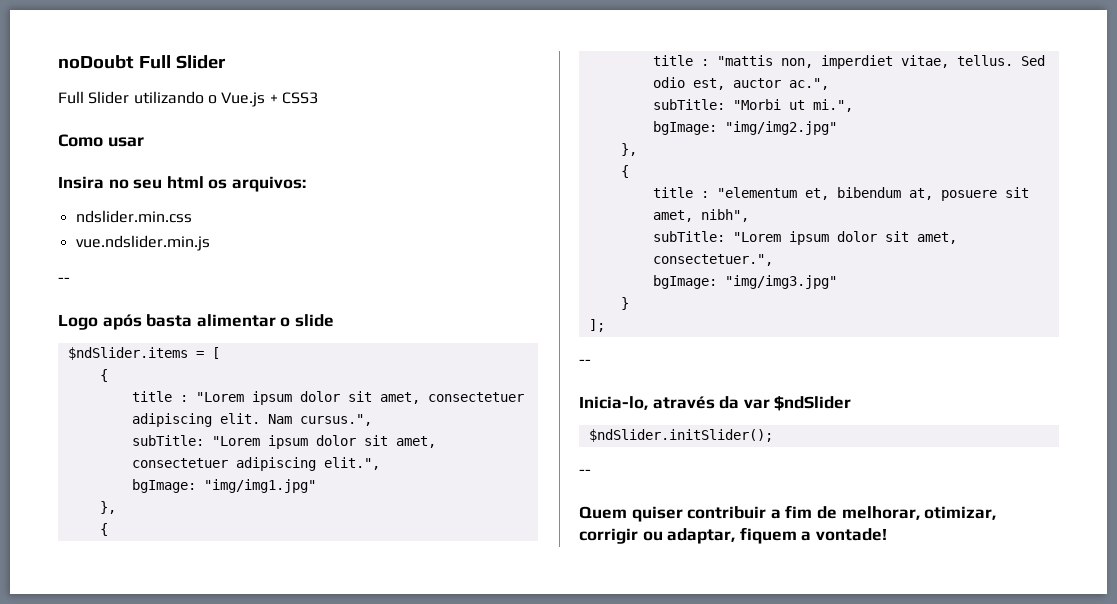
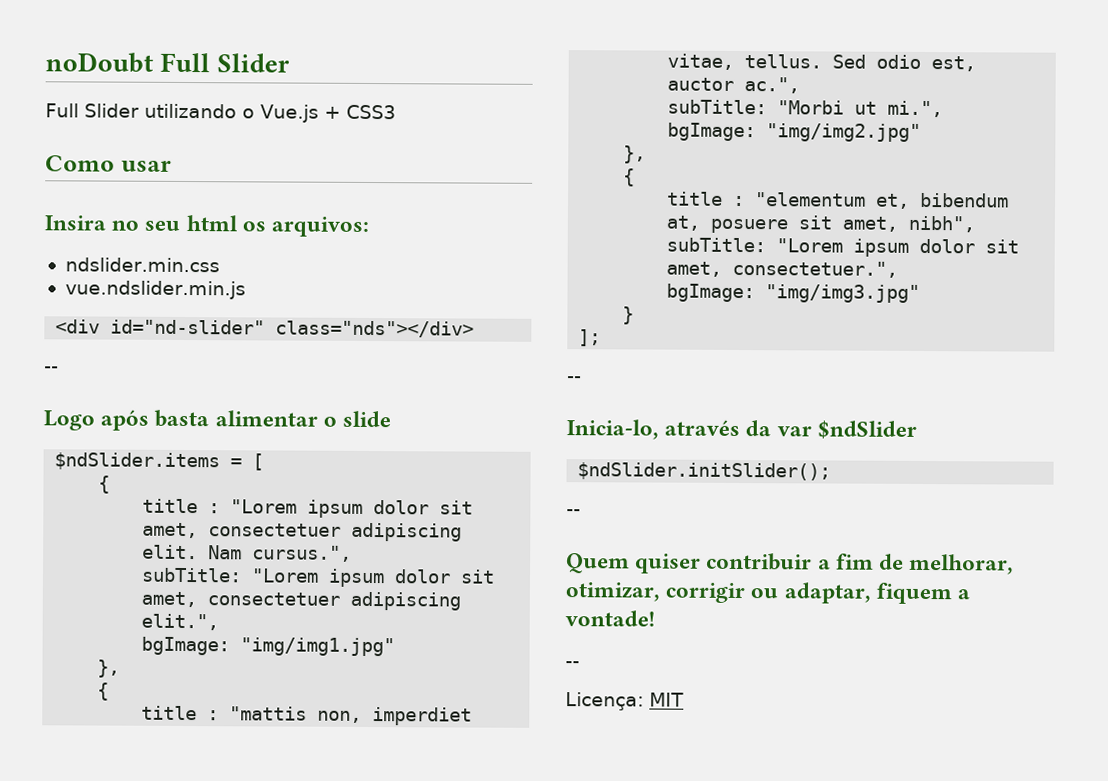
(210, 243) none -> [55,319,475,338] // <div id="nd-slider" class="nds"></div>
(887, 534) none -> [565,661,580,668] [565,692,684,711] // -- // Licença: MIT

